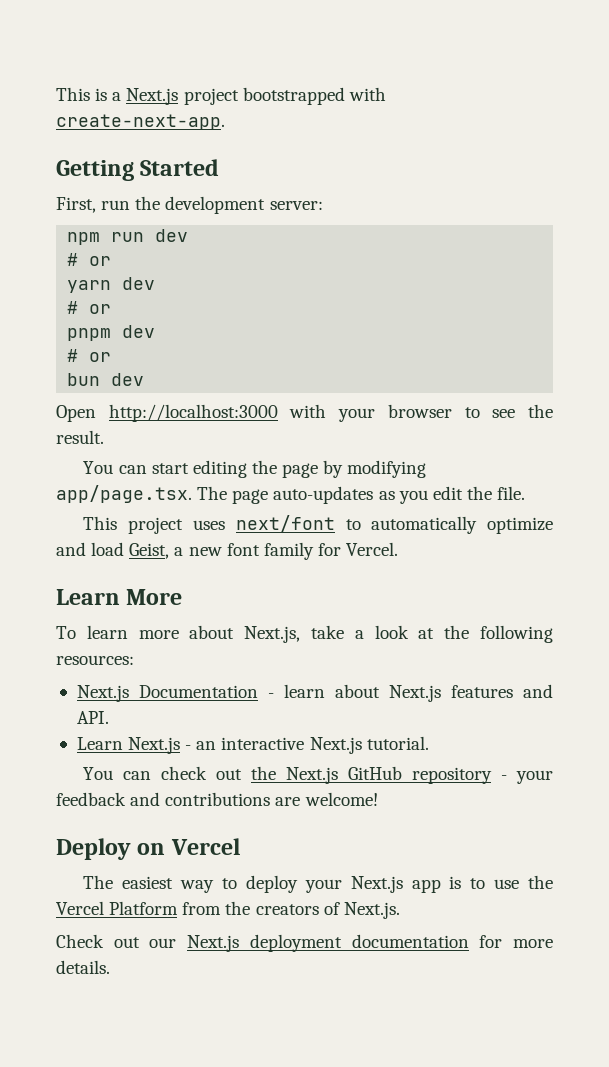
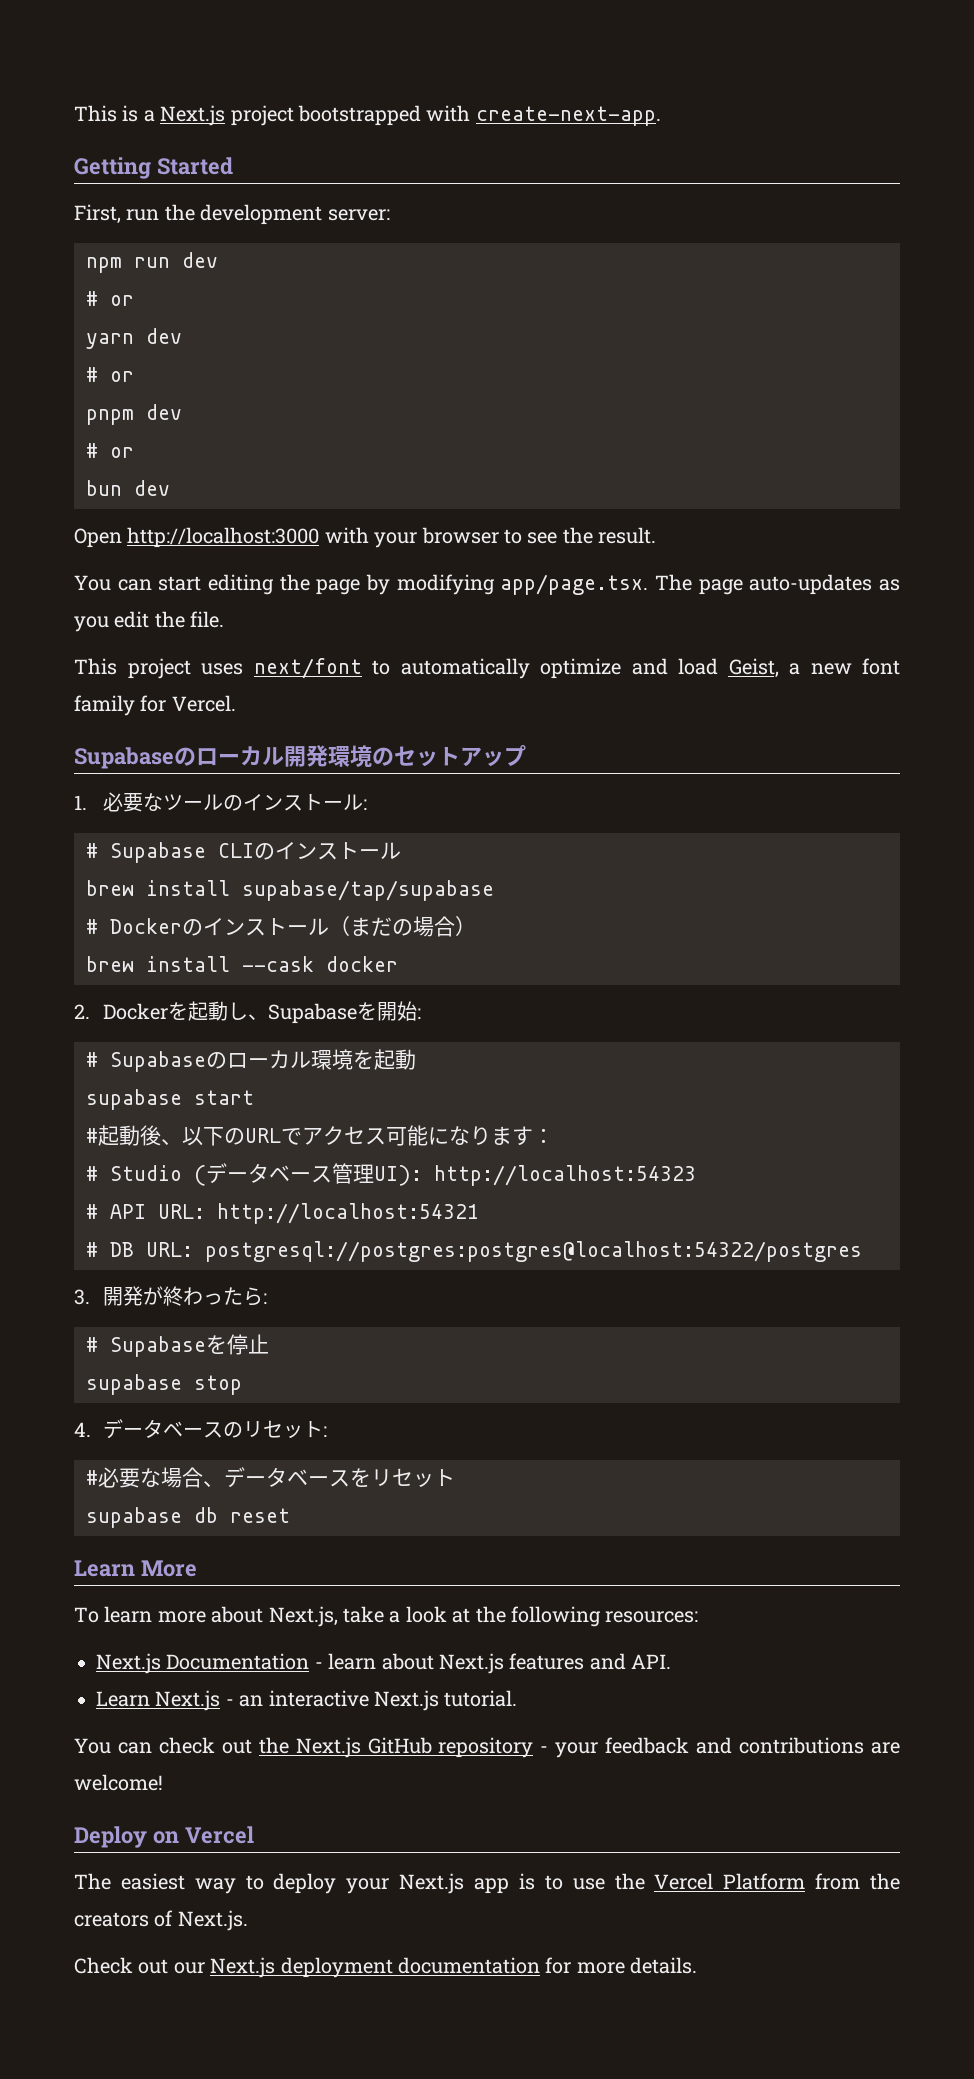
(399, 549) none -> [74,745,526,769] [74,792,367,812] [86,842,401,863] [86,880,494,901] [86,916,476,937] [86,956,398,972] [74,1001,421,1024] [86,1049,416,1072] [86,1089,254,1110] [86,1125,554,1146] [86,1163,696,1186] [86,1203,479,1224] [86,1241,862,1262] [74,1286,267,1306] [86,1334,269,1357] [86,1374,242,1395] [74,1419,327,1439] [86,1467,455,1488] [86,1507,290,1528] // Supabaseのローカル開発環境のセットアップ // 1.必要なツールのインストール: // # Supabase CLIのインストール // brew install supabase/tap/supabase // # Dockerのインストール（まだの場合） // brew install --cask docker // 2. Dockerを起動し、Supabaseを開始: // # Supabaseのローカル環境を起動 // supabase start // #起動後、以下のURLでアクセス可能になります： // # Studio (データベース管理UI): http://localhost:54323 // # API URL: http://localhost:54321 // # DB URL: postgresql://postgres:postgres@localhost:54322/postgres // 3.開発が終わったら: // # Supabaseを停止 // supabase stop // 4.データベースのリセット: // #必要な場合、データベースをリセット // supabase db reset

